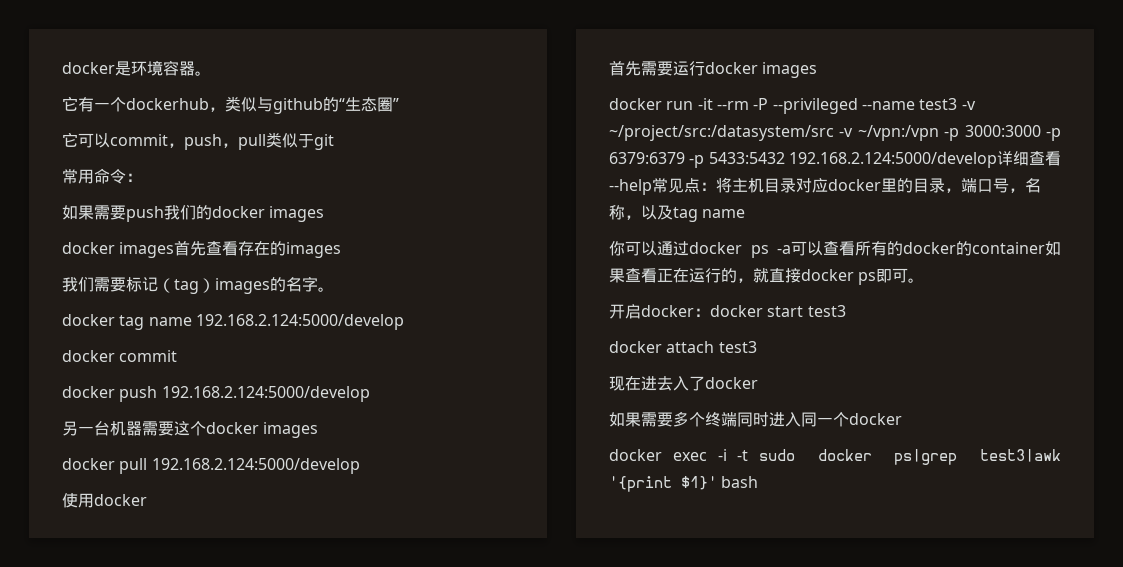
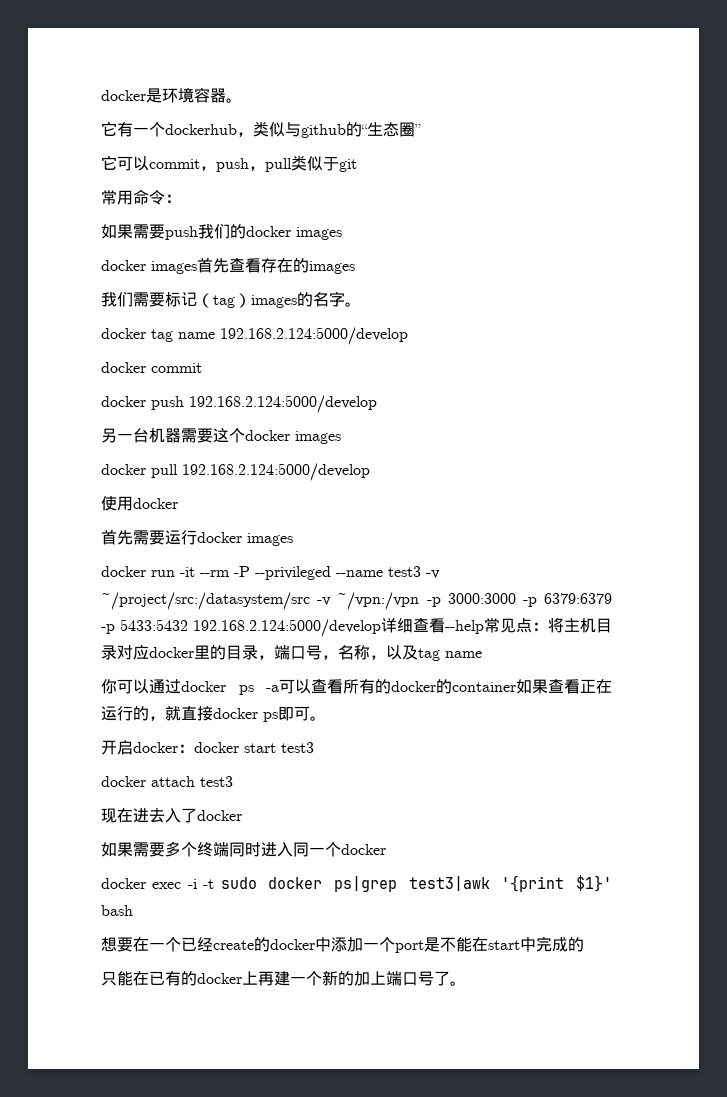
(759, 482) none -> [101,936,584,953] [101,970,466,986] // 想要在一个已经create的docker中添加一个port是不能在start中完成的 // 只能在已有的docker上再建一个新的加上端口号了。

